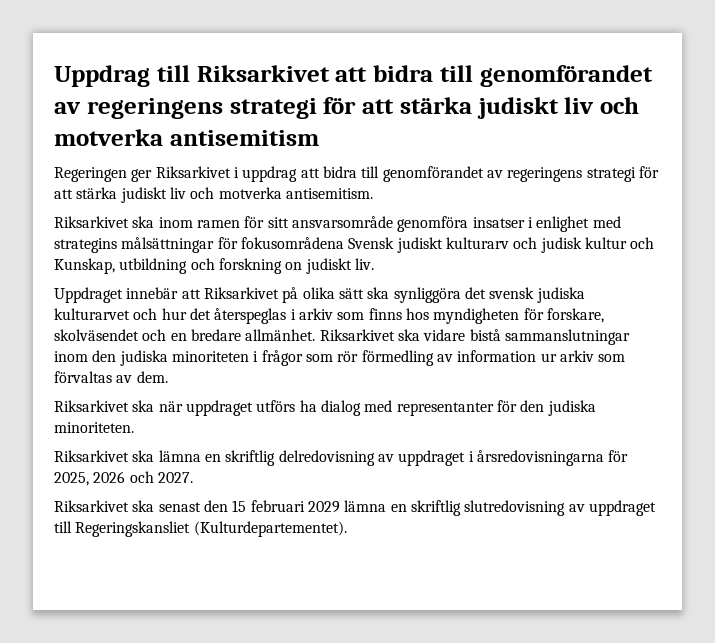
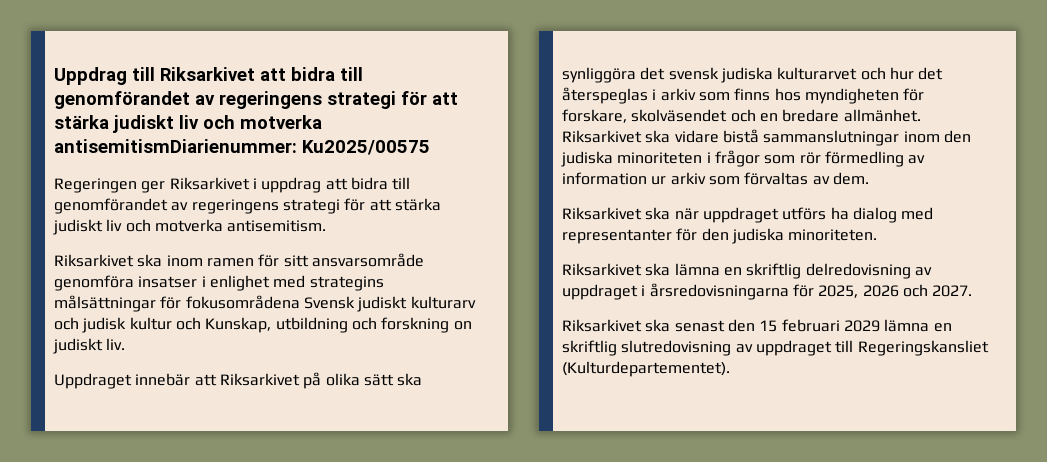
[169,130,319,146] antisemitism -> [54,139,430,155] antisemitismDiarienummer: Ku2025/00575

